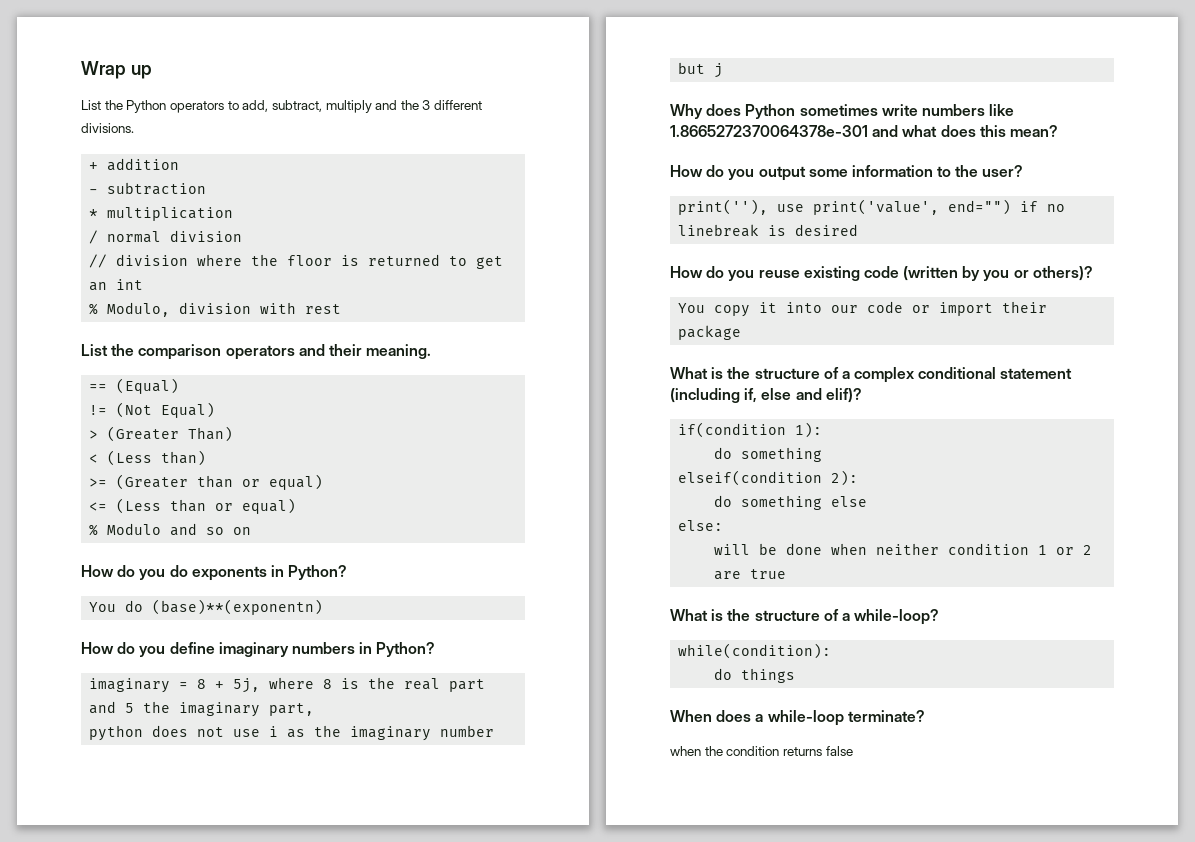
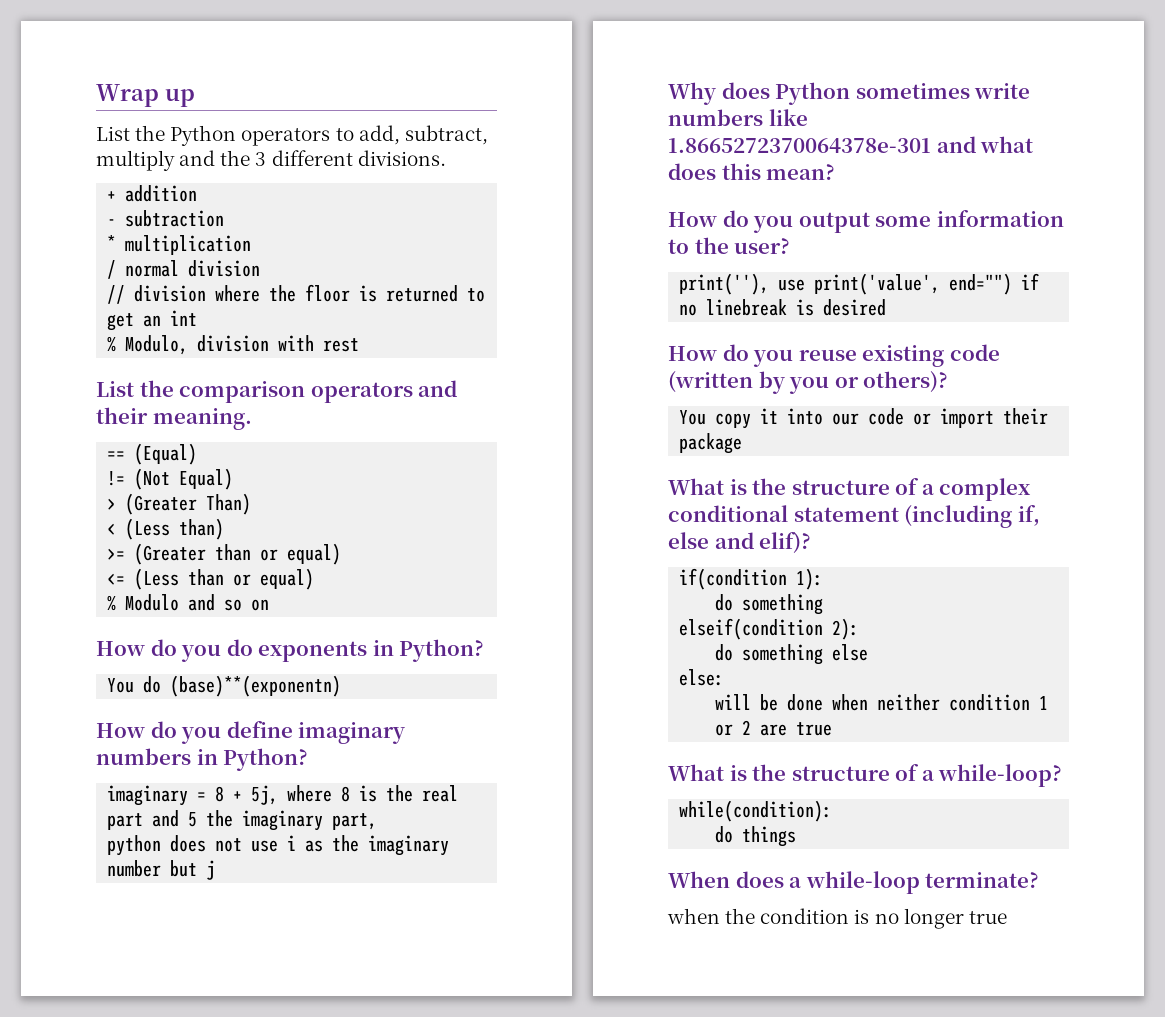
[782,746,853,756] returns false -> [854,908,1007,929] is no longer true

